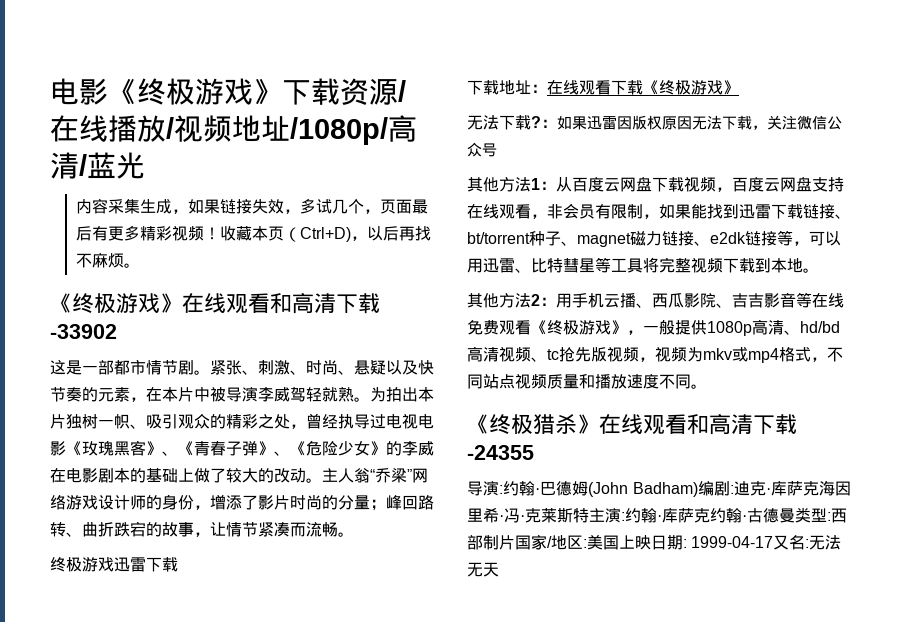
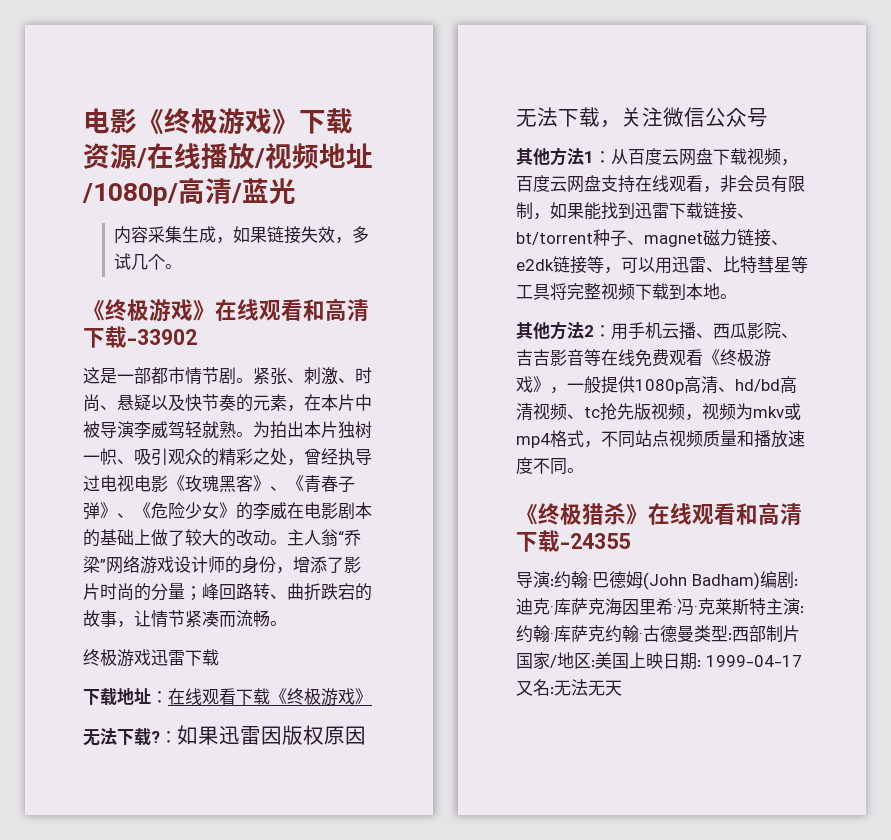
[364,199,429,214] [76,225,432,242] [76,253,125,268] ，页面最后有更多精彩视频！收藏本页（Ctrl+D)，以后再找不麻烦 -> (165, 262) none

